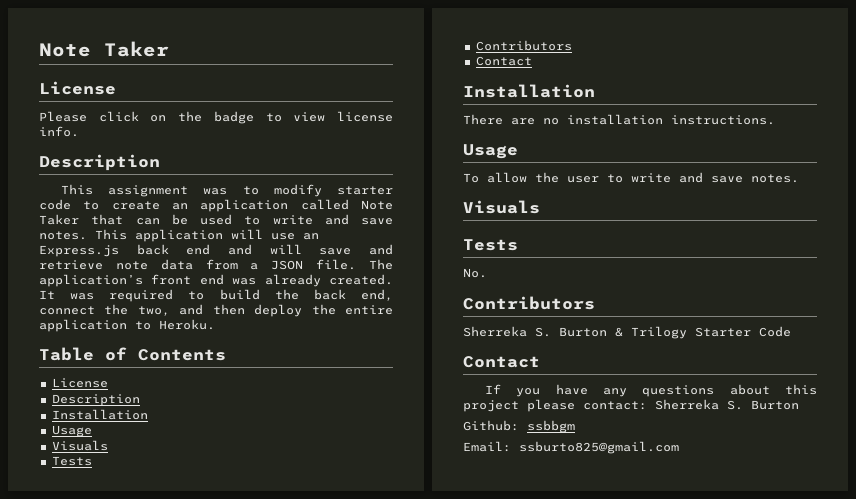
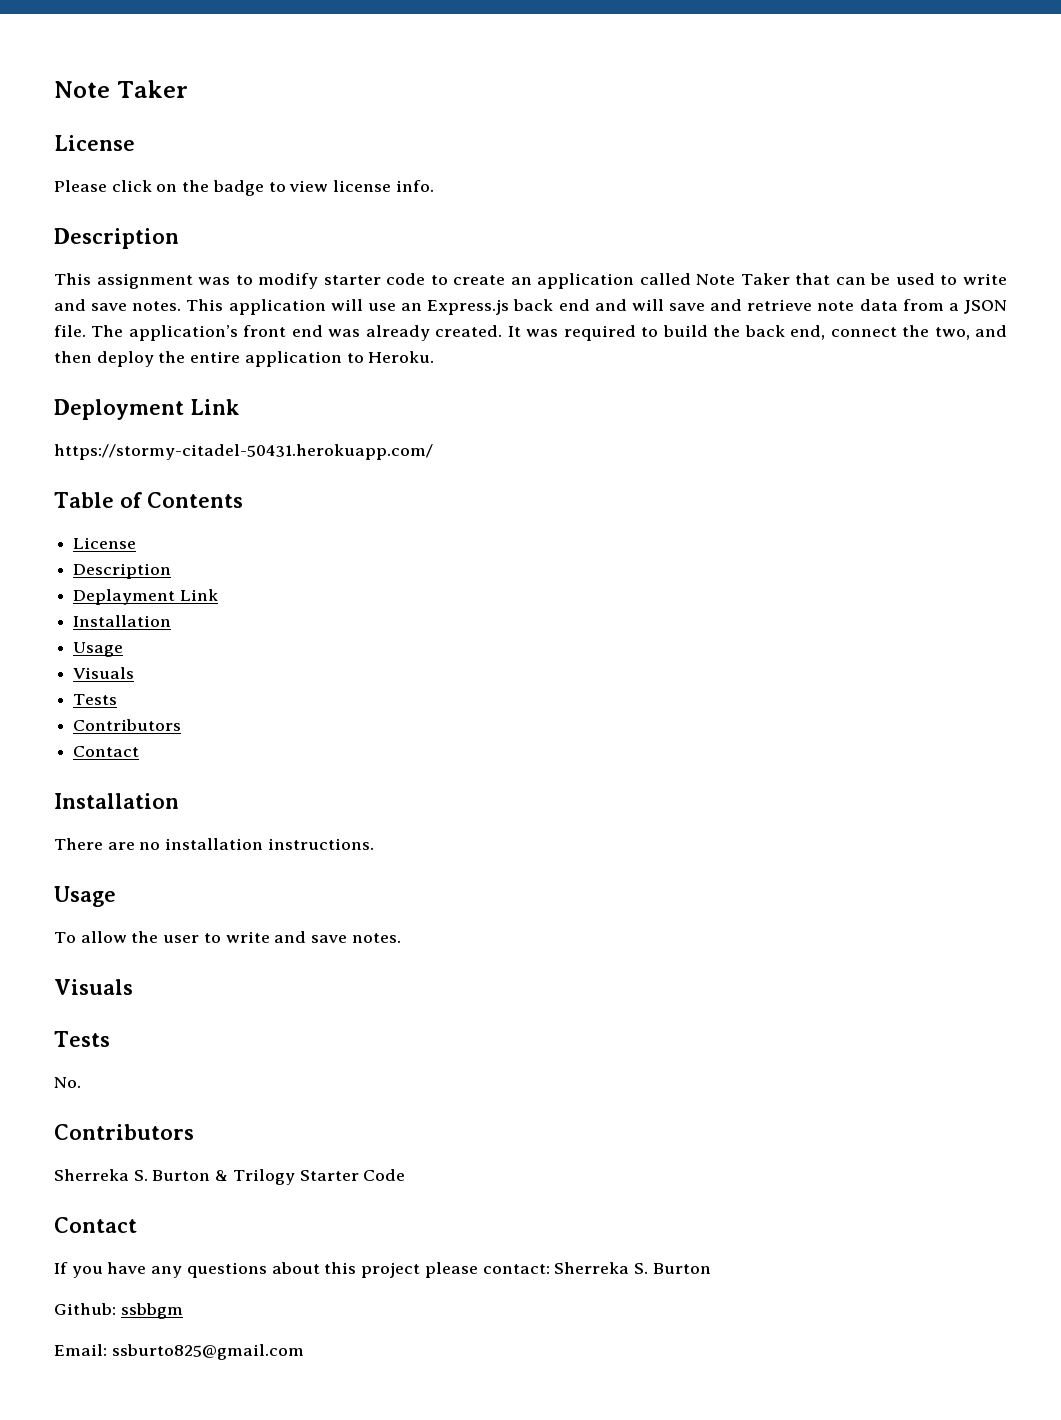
(215, 324) none -> [54,399,239,420] [54,444,433,460] // Deployment Link // https://stormy-citadel-50431.herokuapp.com/
(140, 400) none -> [73,589,218,605] // Deplayment Link

